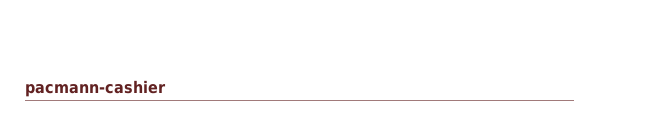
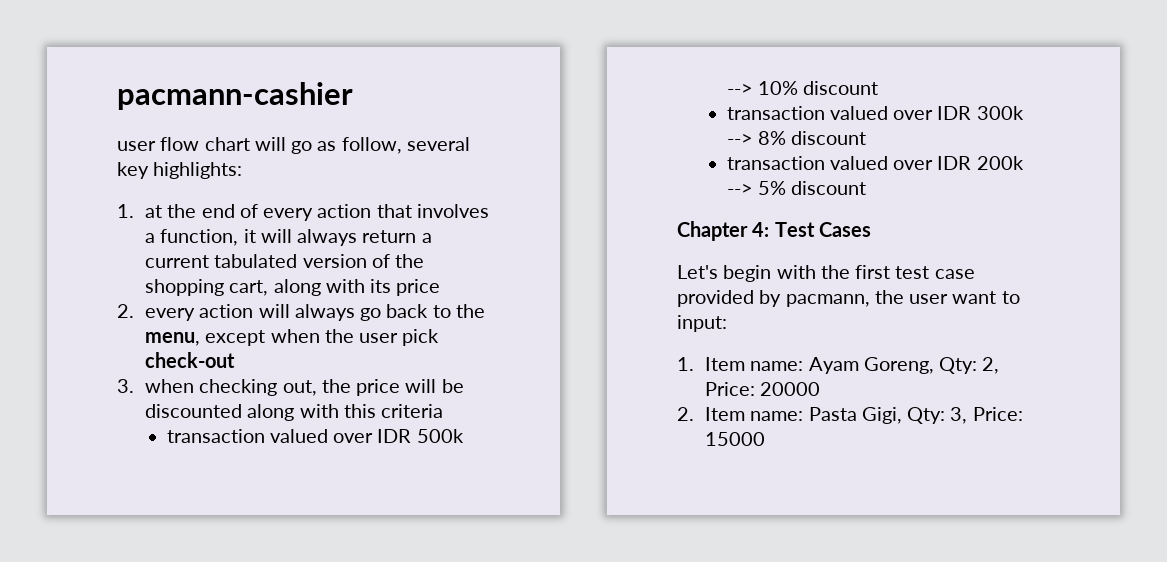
(166, 88) none -> [117,137,470,154] [117,162,243,179] [117,204,489,221] [145,229,432,246] [145,254,425,268] [145,279,441,296] [117,304,485,321] [145,329,440,346] [145,352,236,368] [117,379,464,396] [145,404,444,421] [166,429,464,443] [726,81,879,95] [726,106,1024,120] [726,131,867,145] [726,156,1024,170] [726,181,867,195] [677,221,871,241] [677,265,975,282] [677,290,1020,307] [677,315,727,332] [677,357,1000,374] [705,382,821,396] [677,407,1023,424] [705,432,766,446] // user flow chart will go as follow, several key highlights: // 1. at the end of every action that involves a function, it will always return a current tabulated version of the shopping cart, along with its price // 2. every action will always go back to the menu, except when the user pick check-out // 3. when checking out, the price will be discounted along with this criteria // transaction valued over IDR 500k --> 10% discount // transaction valued over IDR 300k --> 8% discount // transaction valued over IDR 200k --> 5% discount // Chapter 4: Test Cases // Let's begin with the first test case provided by pacmann, the user want to input: // 1. Item name: Ayam Goreng, Qty: 2, Price: 20000 // 2. Item name: Pasta Gigi, Qty: 3, Price: 15000

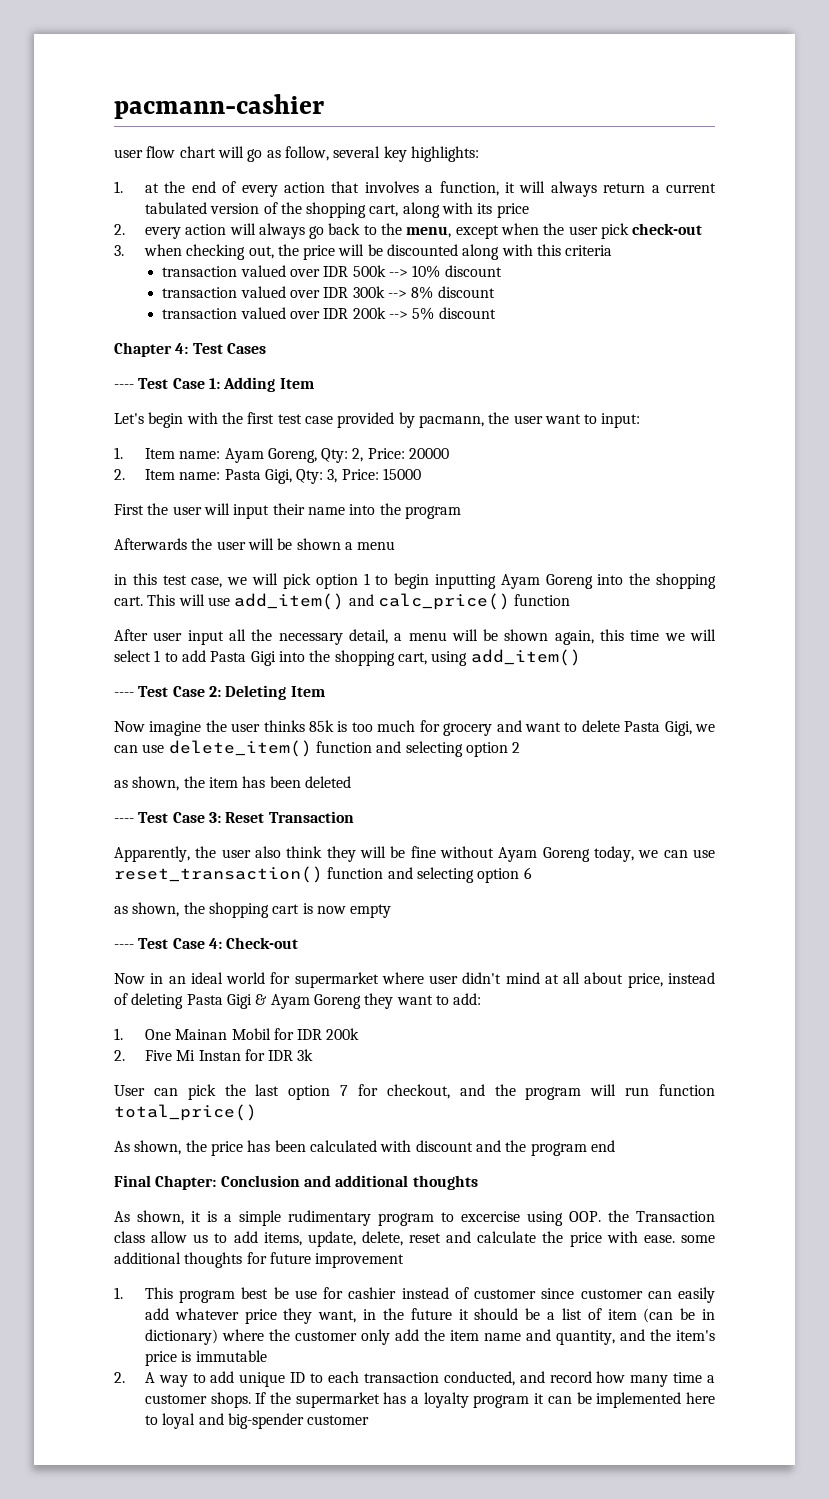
(871, 229) none -> [114,377,314,392] // ---- Test Case 1: Adding Item
(766, 439) none -> [114,503,461,519] [114,538,396,550] [114,573,716,589] [114,593,571,610] [114,629,716,645] [114,649,581,666] [114,685,325,700] [114,720,716,736] [114,740,521,757] [114,776,351,791] [114,811,354,823] [114,846,716,862] [114,866,532,883] [114,902,392,918] [114,937,299,949] [114,972,715,988] [114,993,482,1009] [114,1028,360,1040] [114,1049,314,1061] [114,1084,715,1100] [114,1104,257,1121] [114,1140,615,1156] [114,1175,478,1190] [114,1210,715,1226] [114,1231,715,1247] [114,1252,405,1268] [114,1287,715,1303] [144,1308,715,1324] [144,1329,715,1345] [144,1350,267,1366] [114,1371,715,1387] [144,1392,715,1408] [144,1413,370,1429] // First the user will input their name into the program // Afterwards the user will be shown a menu // in this test case, we will pick option 1 to begin inputting Ayam Goreng into the shopping cart. This will use add_item() and calc_price() function // After user input all the necessary detail, a menu will be shown again, this time we will select 1 to add Pasta Gigi into the shopping cart, using add_item() // ---- Test Case 2: Deleting Item // Now imagine the user thinks 85k is too much for grocery and want to delete Pasta Gigi, we can use delete_item() function and selecting option 2 // as shown, the item has been deleted // ---- Test Case 3: Reset Transaction // Apparently, the user also think they will be fine without Ayam Goreng today, we can use reset_transaction() function and selecting option 6 // as shown, the shopping cart is now empty // ---- Test Case 4: Check-out // Now in an ideal world for supermarket where user didn't mind at all about price, instead of deleting Pasta Gigi & Ayam Goreng they want to add: // 1. One Mainan Mobil for IDR 200k // 2. Five Mi Instan for IDR 3k // User can pick the last option 7 for checkout, and the program will run function total_price() // As shown, the price has been calculated with discount and the program end // Final Chapter: Conclusion and additional thoughts // As shown, it is a simple rudimentary program to excercise using OOP. the Transaction class allow us to add items, update, delete, reset and calculate the price with ease. some additional thoughts for future improvement // 1. This program best be use for cashier instead of customer since customer can easily add whatever price they want, in the future it should be a list of item (can be in dictionary) where the customer only add the item name and quantity, and the item's price is immutable // 2. A way to add unique ID to each transaction conducted, and record how many time a customer shops. If the supermarket has a loyalty program it can be implemented here to loyal and big-spender customer

